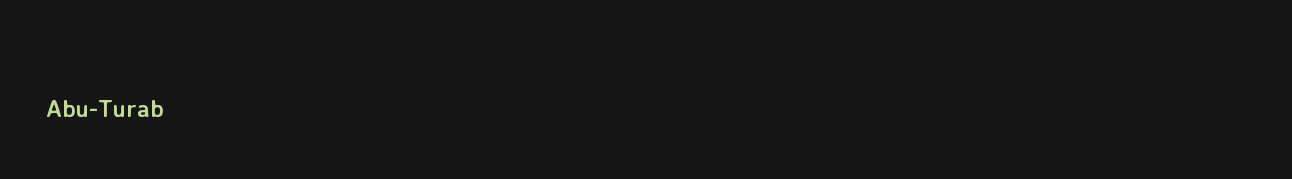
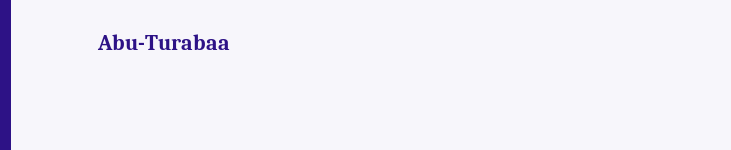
[46,100,164,117] Abu-Turab -> [97,34,230,50] Abu-Turabaa

